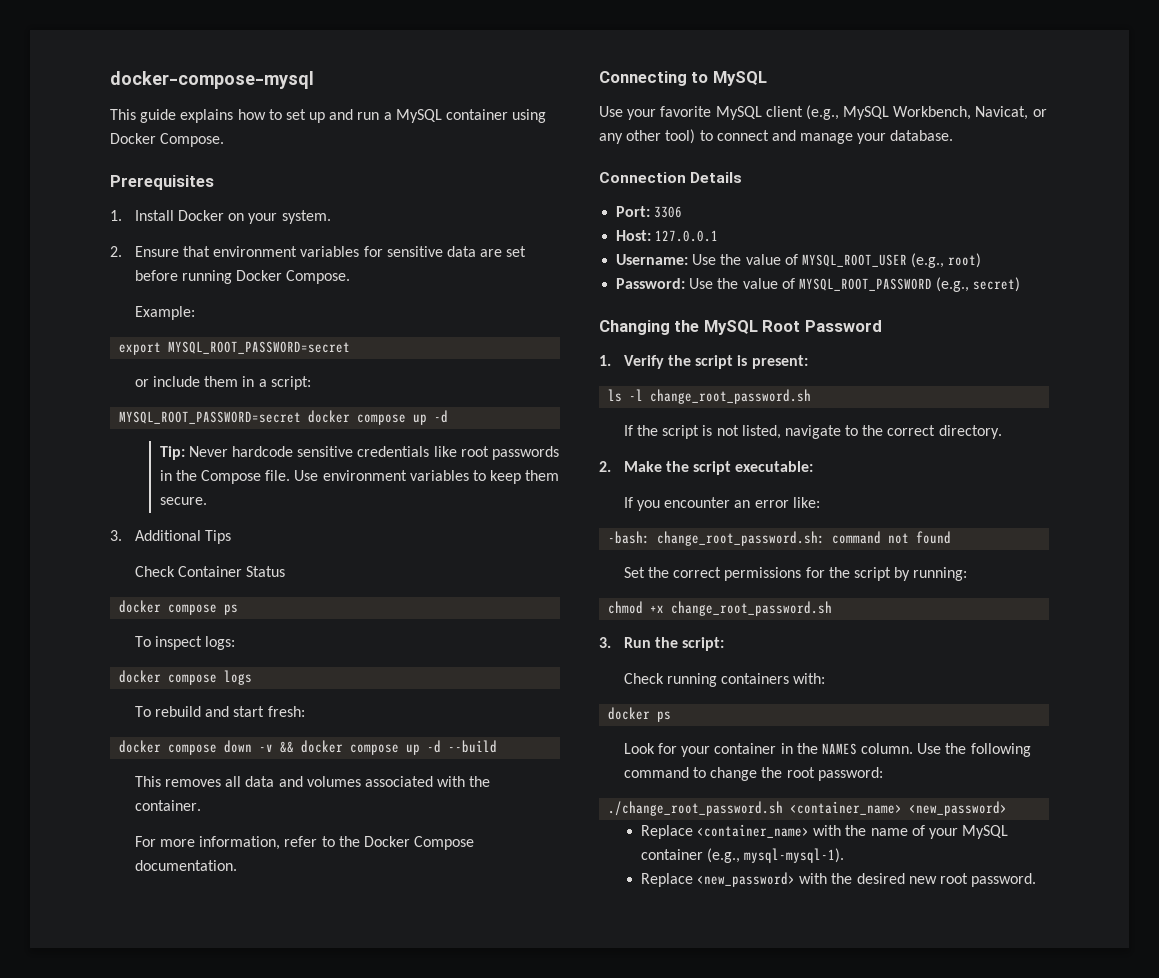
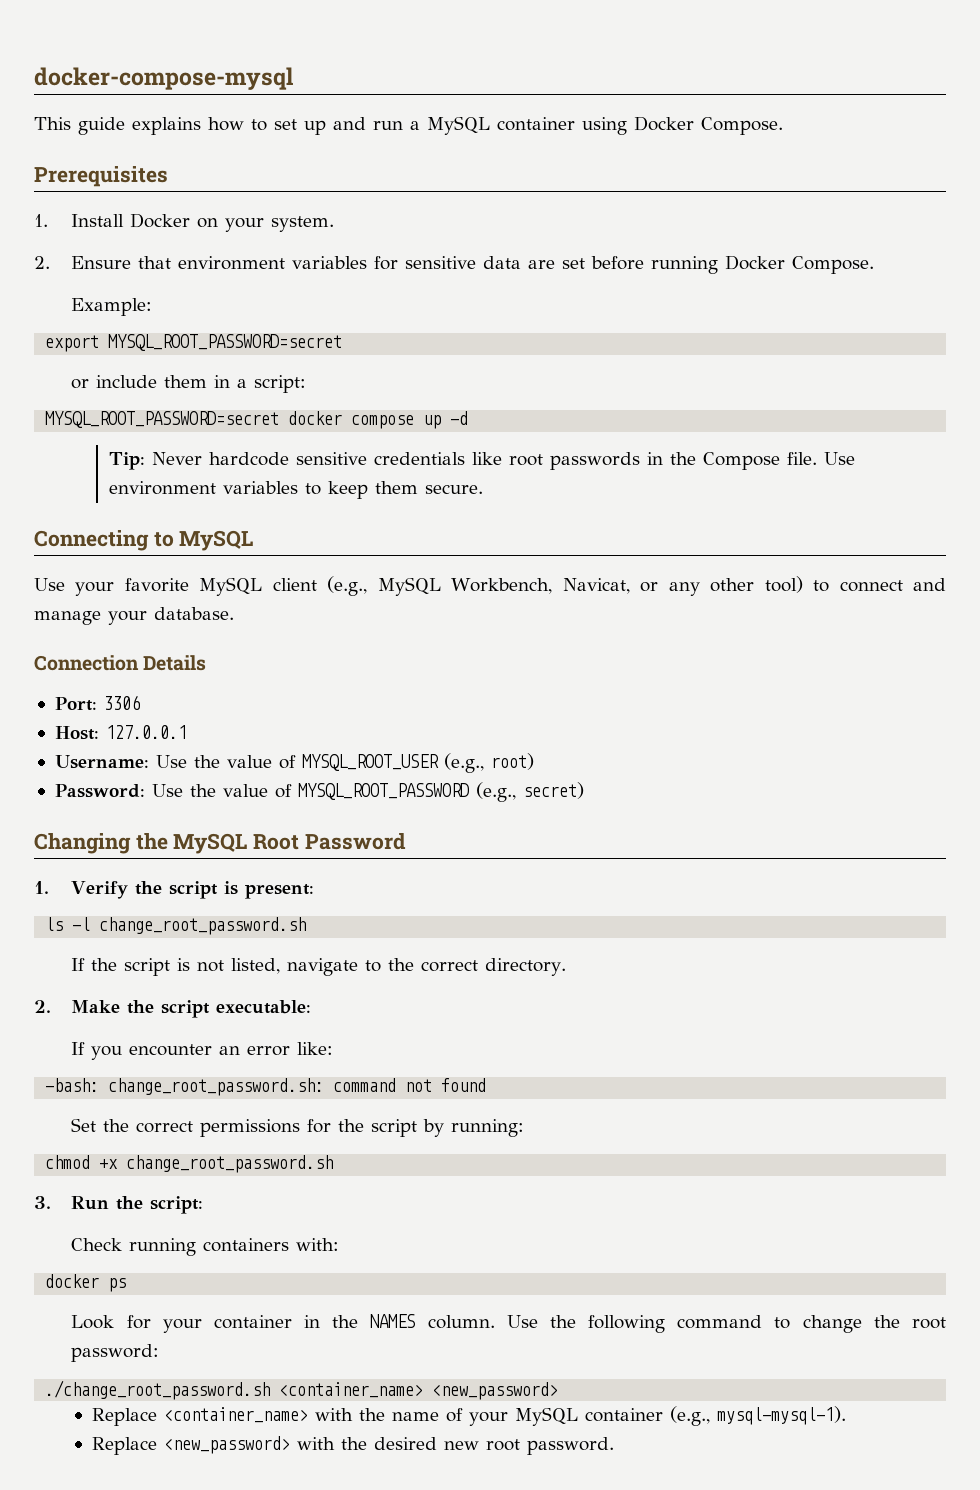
[110,530,231,544] [134,566,286,577] [119,600,239,615] [134,636,236,650] [119,670,253,685] [134,706,305,717] [119,740,498,755] [134,776,491,787] [134,800,201,811] [134,836,475,850] [134,860,237,871] // 3. Additional Tips // Check Container Status // docker compose ps // To inspect logs: // docker compose logs // To rebuild and start fresh: // docker compose down -v && docker compose up -d --build // This removes all data and volumes associated with the container. // For more information, refer to the Docker Compose documentation. -> (483, 489) none

